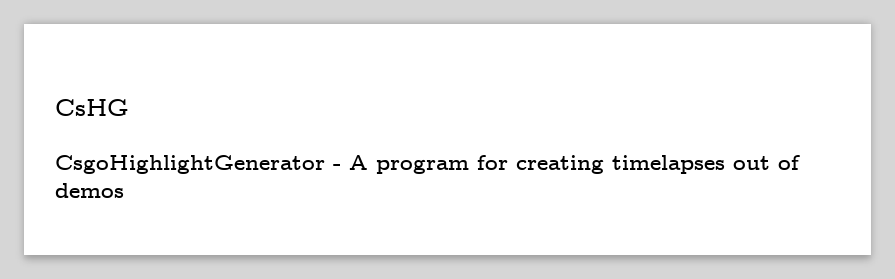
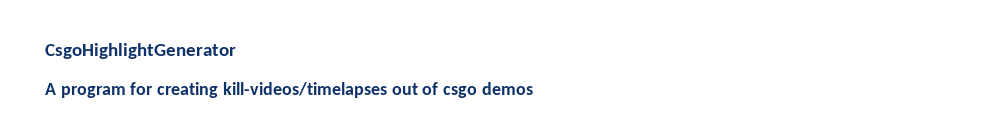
[55,99,129,116] [55,155,341,174] CsHG // CsgoHighlightGenerator - -> [45,43,236,59] CsgoHighlightGenerator //
[612,155,725,174] timelapses -> [222,82,387,98] kill-videos/timelapses
(800, 162) none -> [443,86,478,98] csgo

